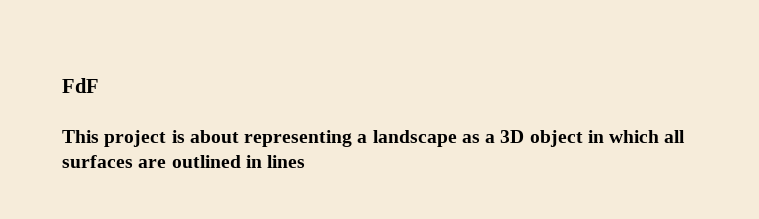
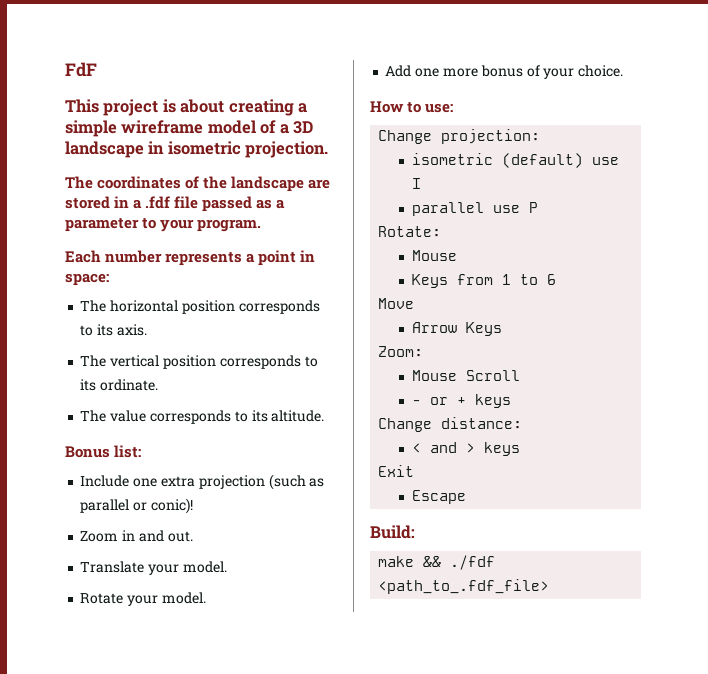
[244,130,686,147] [62,155,306,168] representing a landscape as a 3D object in which all surfaces are outlined in lines -> [228,99,308,116] [65,120,314,137] [65,141,329,158] [65,176,331,192] [65,196,286,212] [65,218,262,232] [65,250,316,266] [65,273,109,286] [80,300,320,314] [80,324,147,336] [80,355,318,369] [80,379,159,391] [80,410,325,424] [65,445,142,458] [80,474,325,490] [80,498,193,514] [80,530,193,542] [80,561,227,575] [80,592,206,606] [385,65,624,79] [370,101,454,113] [378,129,541,144] [411,153,619,168] [411,178,421,189] [411,202,538,216] [378,226,442,237] [411,250,457,261] [411,274,556,288] [378,298,415,309] [411,322,502,336] [378,346,424,357] [411,370,520,381] [411,394,511,408] [378,417,523,432] [411,442,520,456] [378,465,415,477] [411,490,466,504] [370,525,415,539] [378,555,496,570] [378,579,550,594] creating a simple wireframe model of a 3D landscape in isometric projection. // The coordinates of the landscape are stored in a .fdf file passed as a parameter to your program. // Each number represents a point in space: // The horizontal position corresponds to its axis. // The vertical position corresponds to its ordinate. // The value corresponds to its altitude. // Bonus list: // Include one extra projection (such as parallel or conic)! // Zoom in and out. // Translate your model. // Rotate your model. // Add one more bonus of your choice. // How to use: // Change projection: // isometric (default) use I // parallel use P // Rotate: // Mouse // Keys from 1 to 6 // Move // Arrow Keys // Zoom: // Mouse Scroll // - or + keys // Change distance: // < and > keys // Exit // Escape // Build: // make && ./fdf <path_to_.fdf_file>

